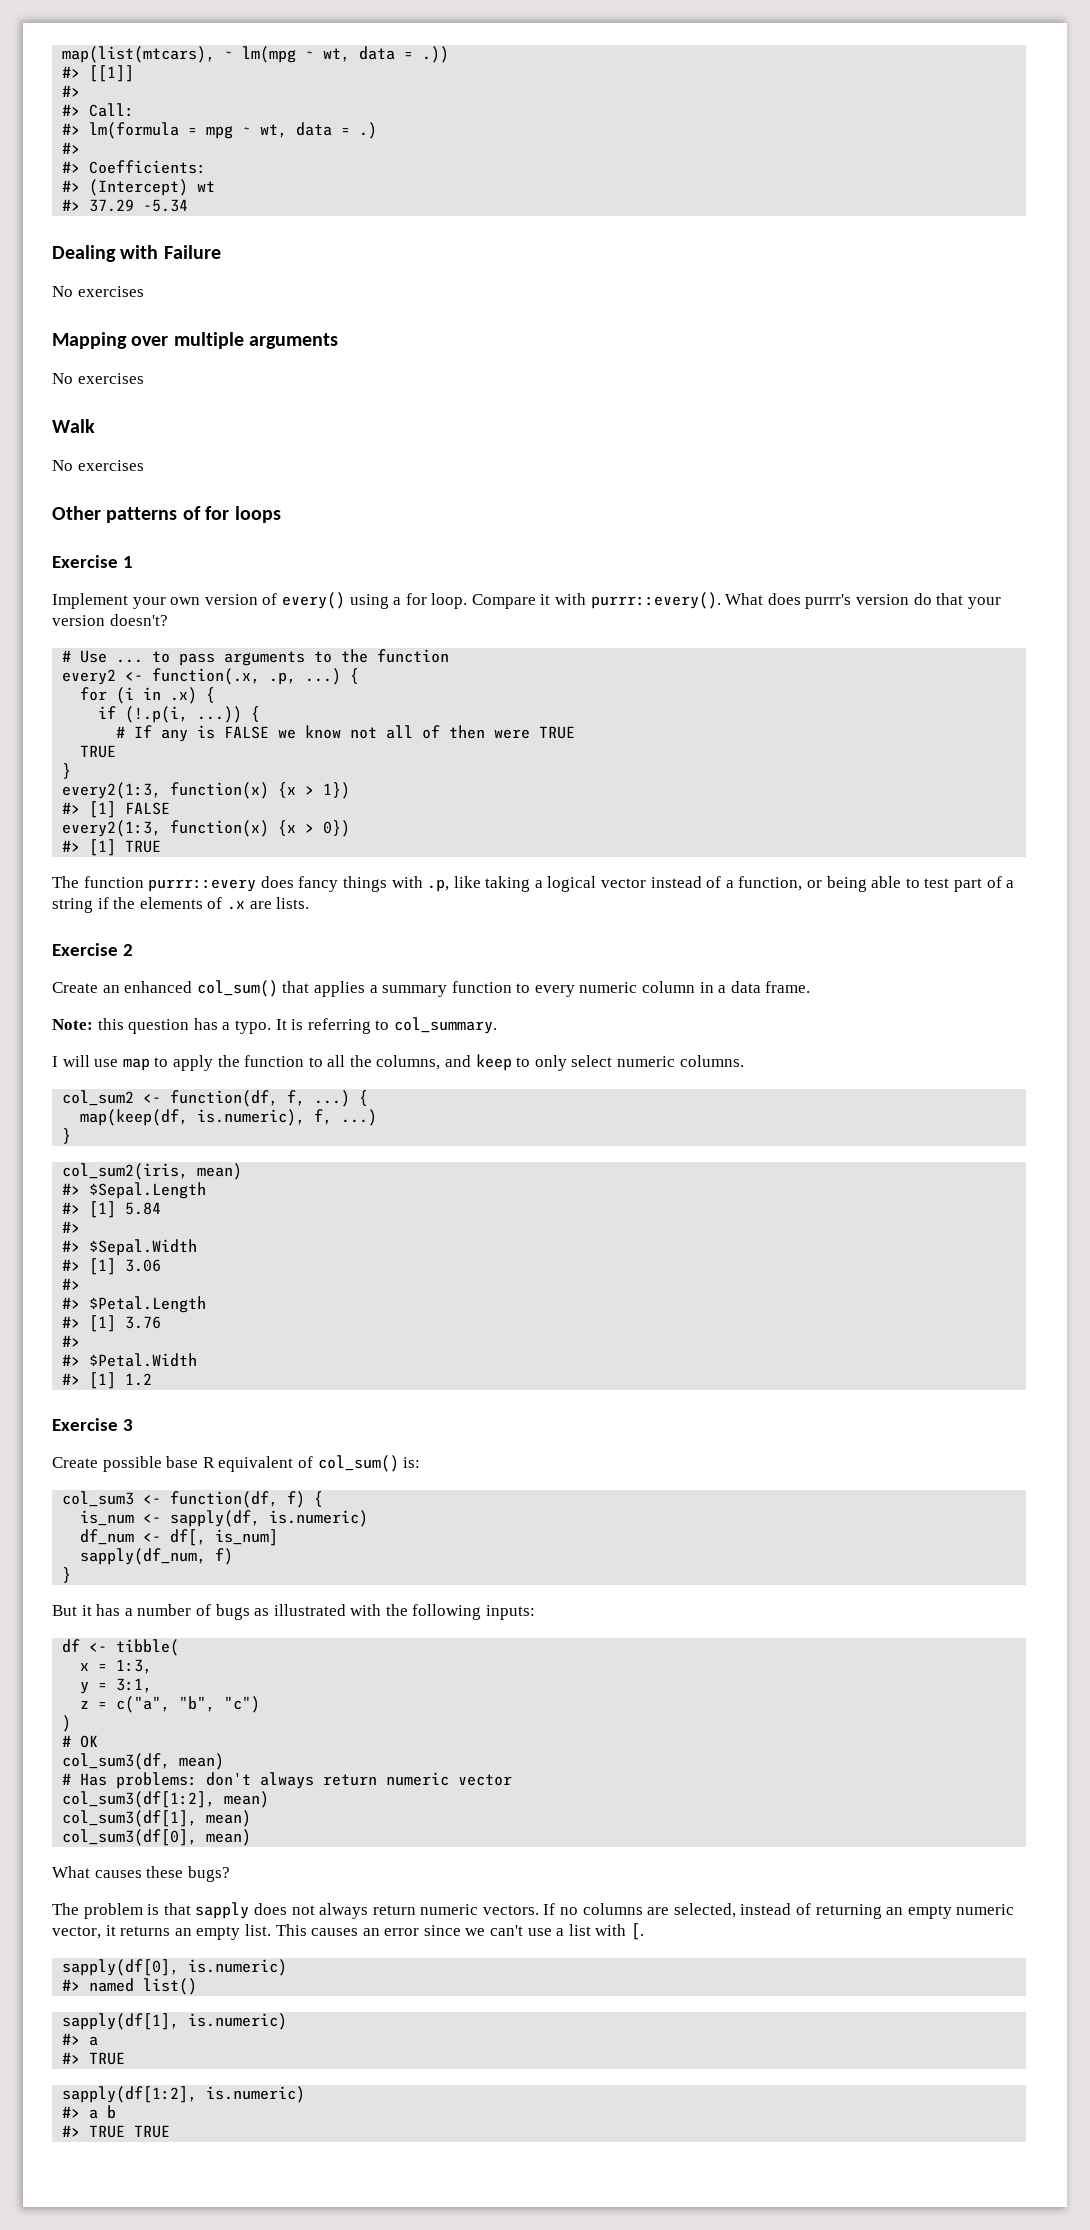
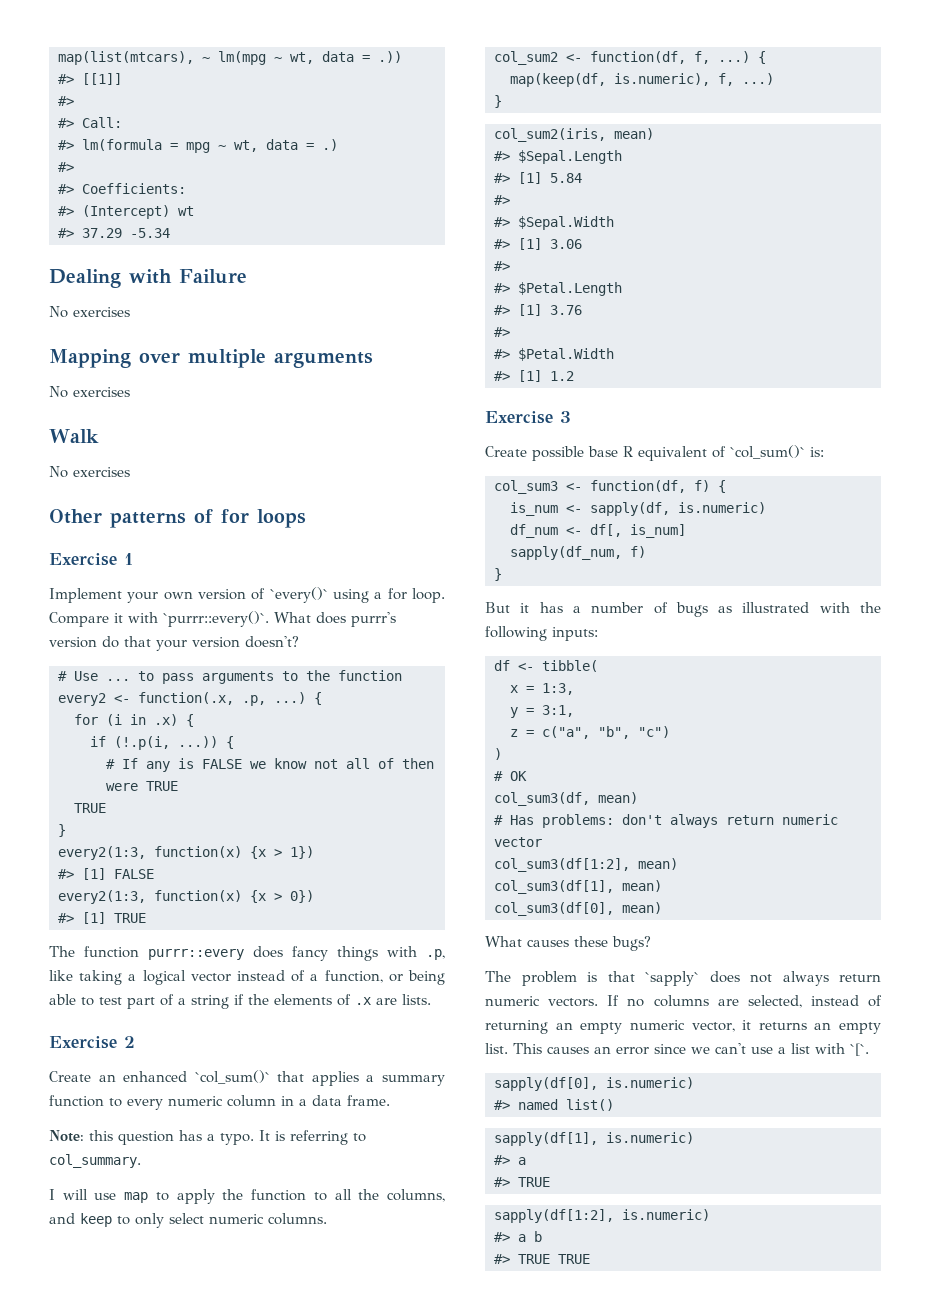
[281,592,345,609] every() -> [269,587,328,603] `every()`
[590,592,721,609] purrr::every(). -> [163,611,269,627] `purrr::every()`.
[196,980,278,997] col_sum() -> [194,1070,270,1084] `col_sum()`
[317,1455,399,1472] col_sum() -> [730,445,805,459] `col_sum()`
[195,1902,250,1919] sapply -> [645,971,699,986] `sapply`
[631,1923,645,1940] [. -> [850,1043,869,1056] `[`.

